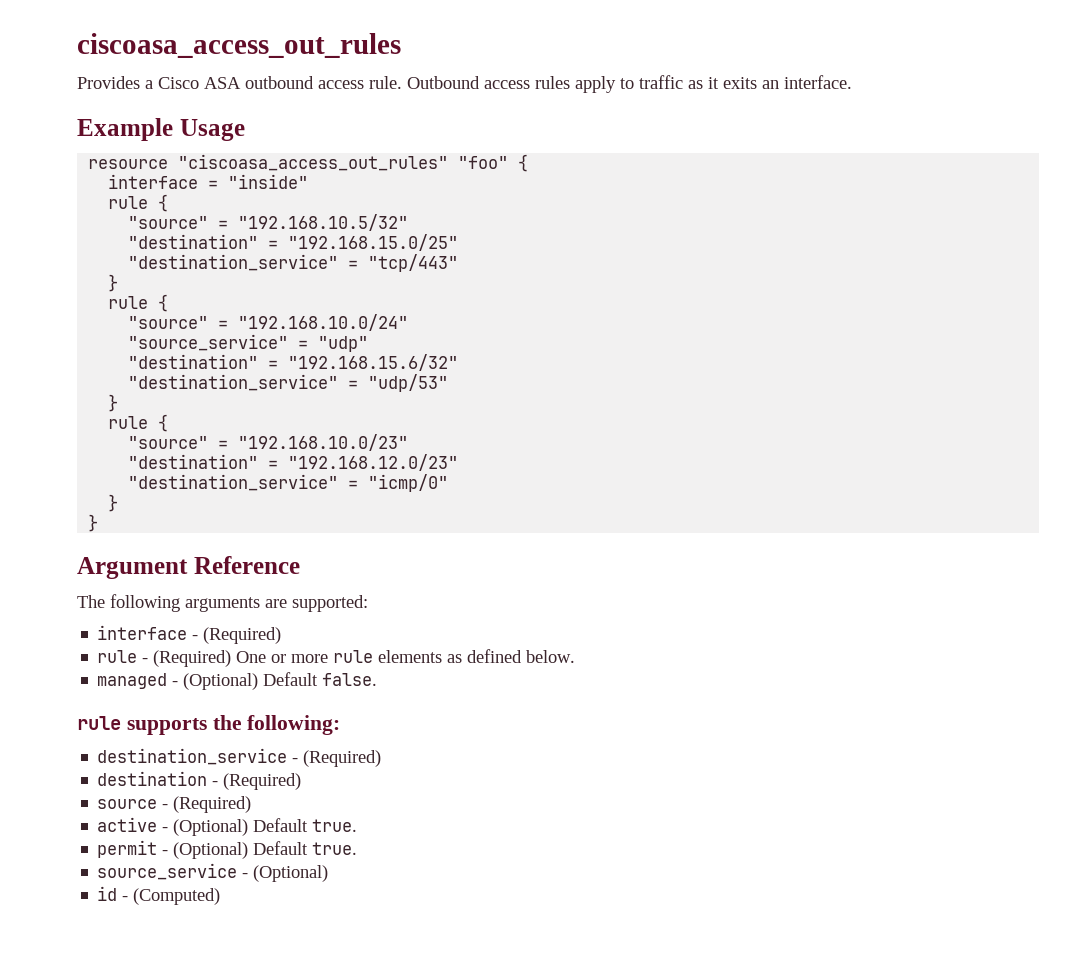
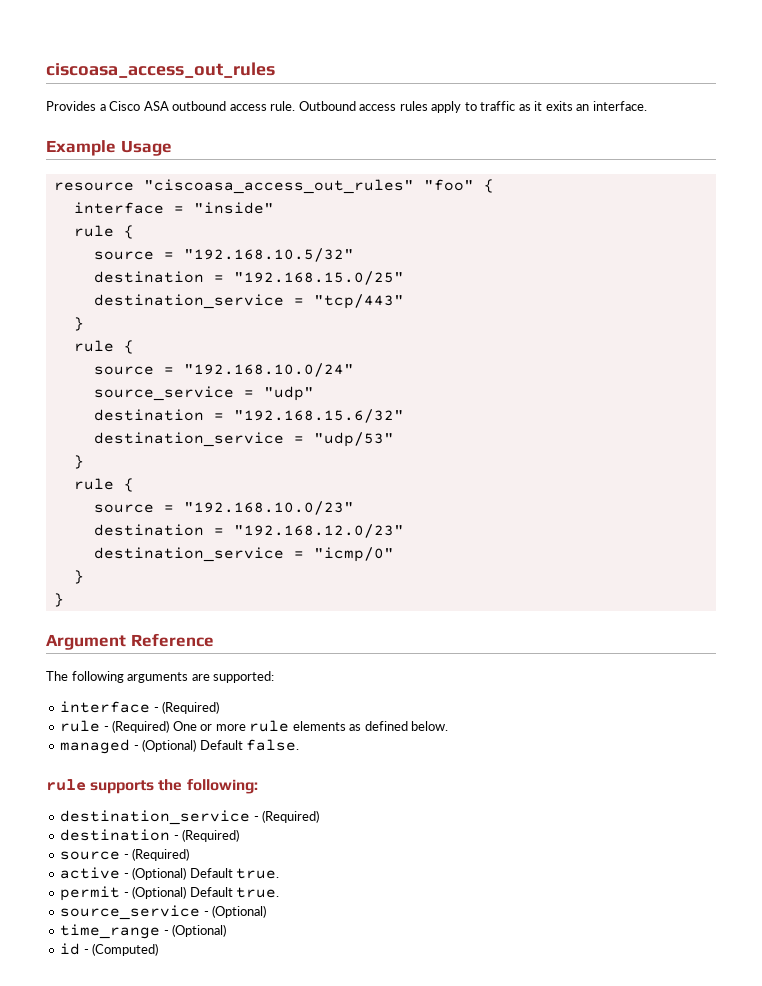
[128,216,209,229] "source" -> [93,251,154,260] source
[128,234,259,249] "destination" -> [93,271,204,283] destination
[128,254,339,271] "destination_service" -> [93,294,284,309] destination_service
[128,316,209,329] "source" -> [93,366,154,375] source
[128,334,289,351] "source_service" -> [93,386,234,401] source_service
[128,354,259,369] "destination" -> [93,409,204,421] destination
[128,374,339,391] "destination_service" -> [93,432,284,447] destination_service
[128,436,209,449] "source" -> [93,504,154,513] source
[128,454,259,469] "destination" -> [93,524,204,536] destination
[128,474,339,491] "destination_service" -> [93,547,284,562] destination_service
(329, 873) none -> [60,924,227,939] // time_range - (Optional)

